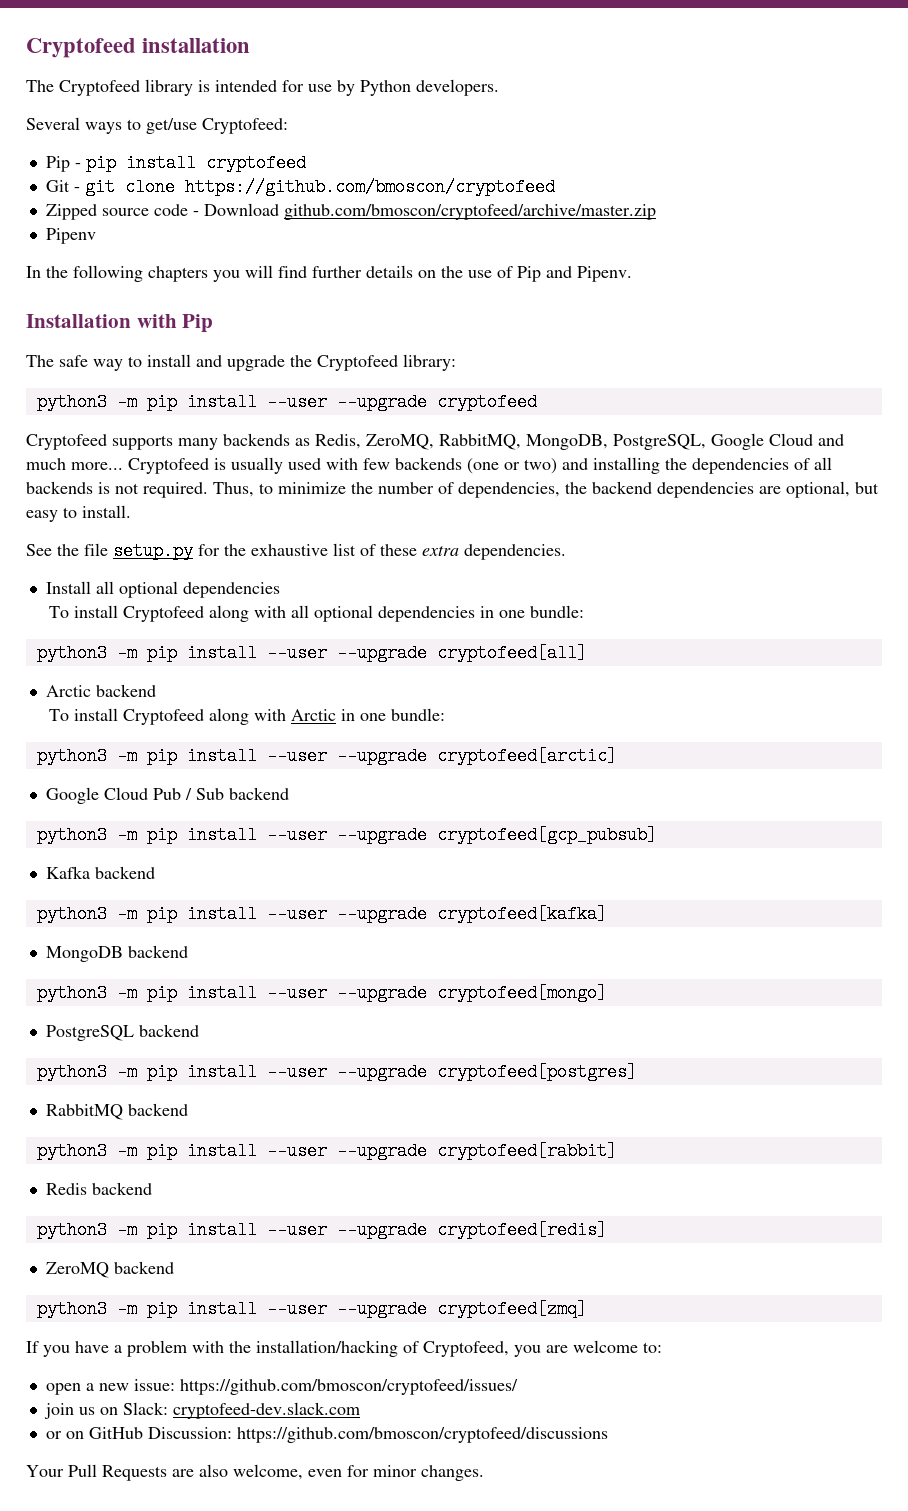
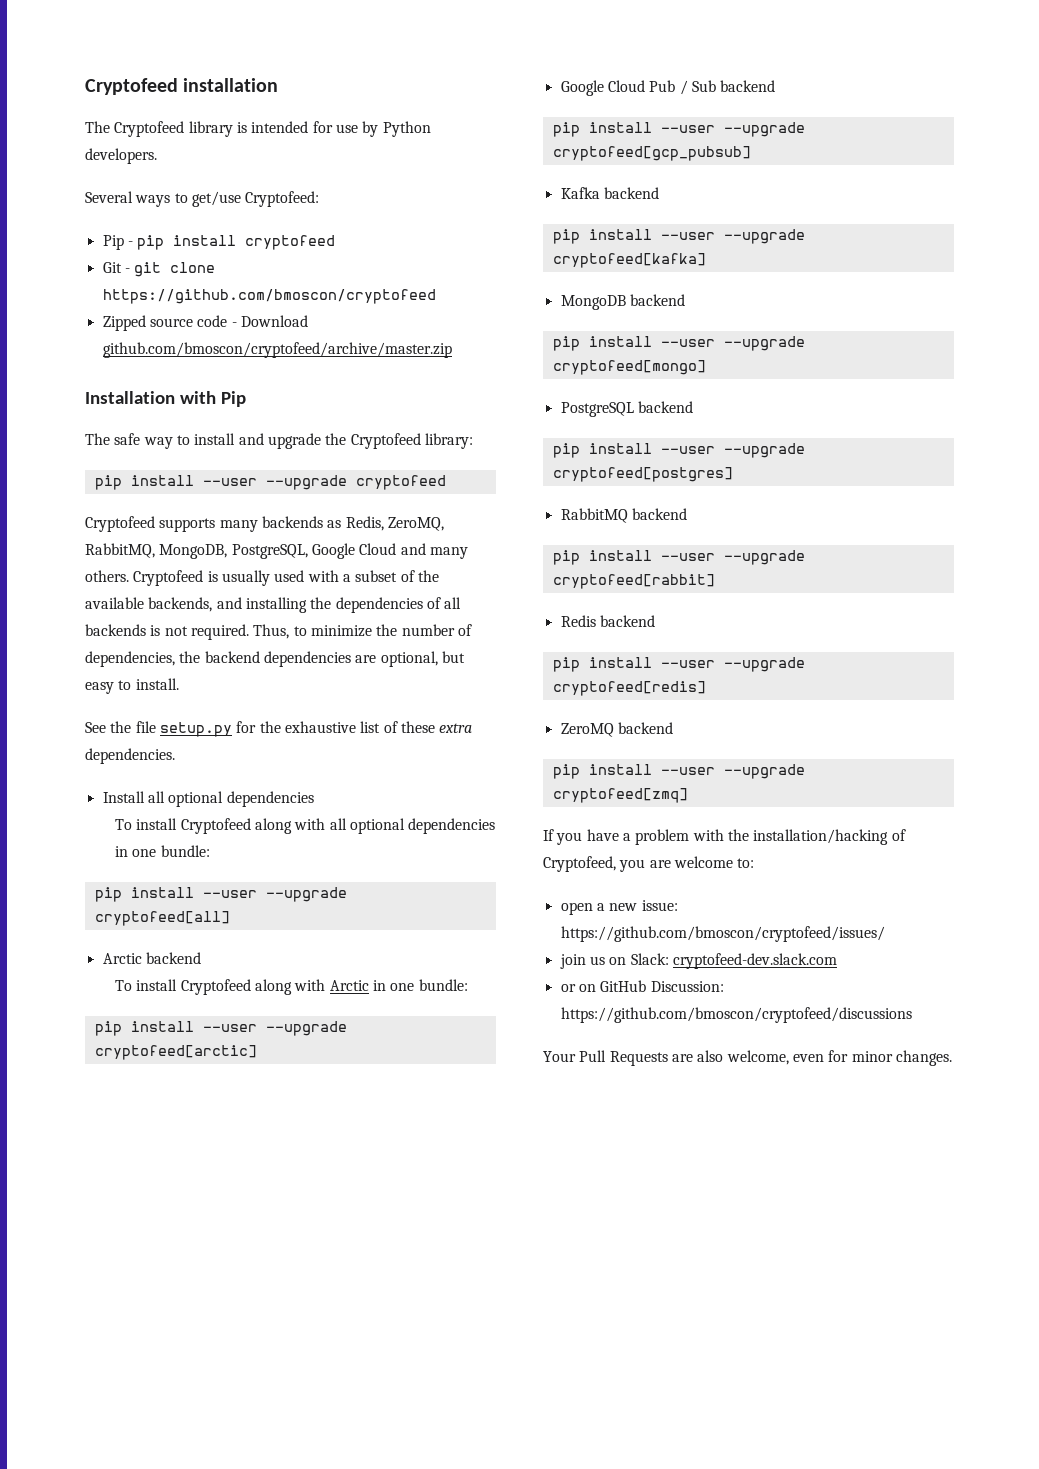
[45,228,96,244] [26,265,632,282] // Pipenv // In the following chapters you will find further details on the use of Pip and Pipenv. -> (452, 350) none
[36,393,137,411] python3 -m -> (473, 441) none
[26,458,123,470] much more... -> [429,547,468,559] [85,570,129,582] many others.
[363,457,557,474] few backends (one or two) -> [342,570,439,582] [85,597,213,612] a subset of the available backends,
[36,644,137,662] python3 -m -> (210, 851) none
[36,747,137,765] python3 -m -> (468, 985) none
[36,826,137,844] python3 -m -> (776, 86) none
[36,905,137,923] python3 -m -> (659, 193) none
[36,984,137,1002] python3 -m -> (685, 300) none
[36,1063,137,1081] python3 -m -> (693, 407) none
[36,1142,137,1160] python3 -m -> (687, 514) none
[36,1221,137,1239] python3 -m -> (655, 621) none
[36,1300,137,1318] python3 -m -> (673, 728) none

